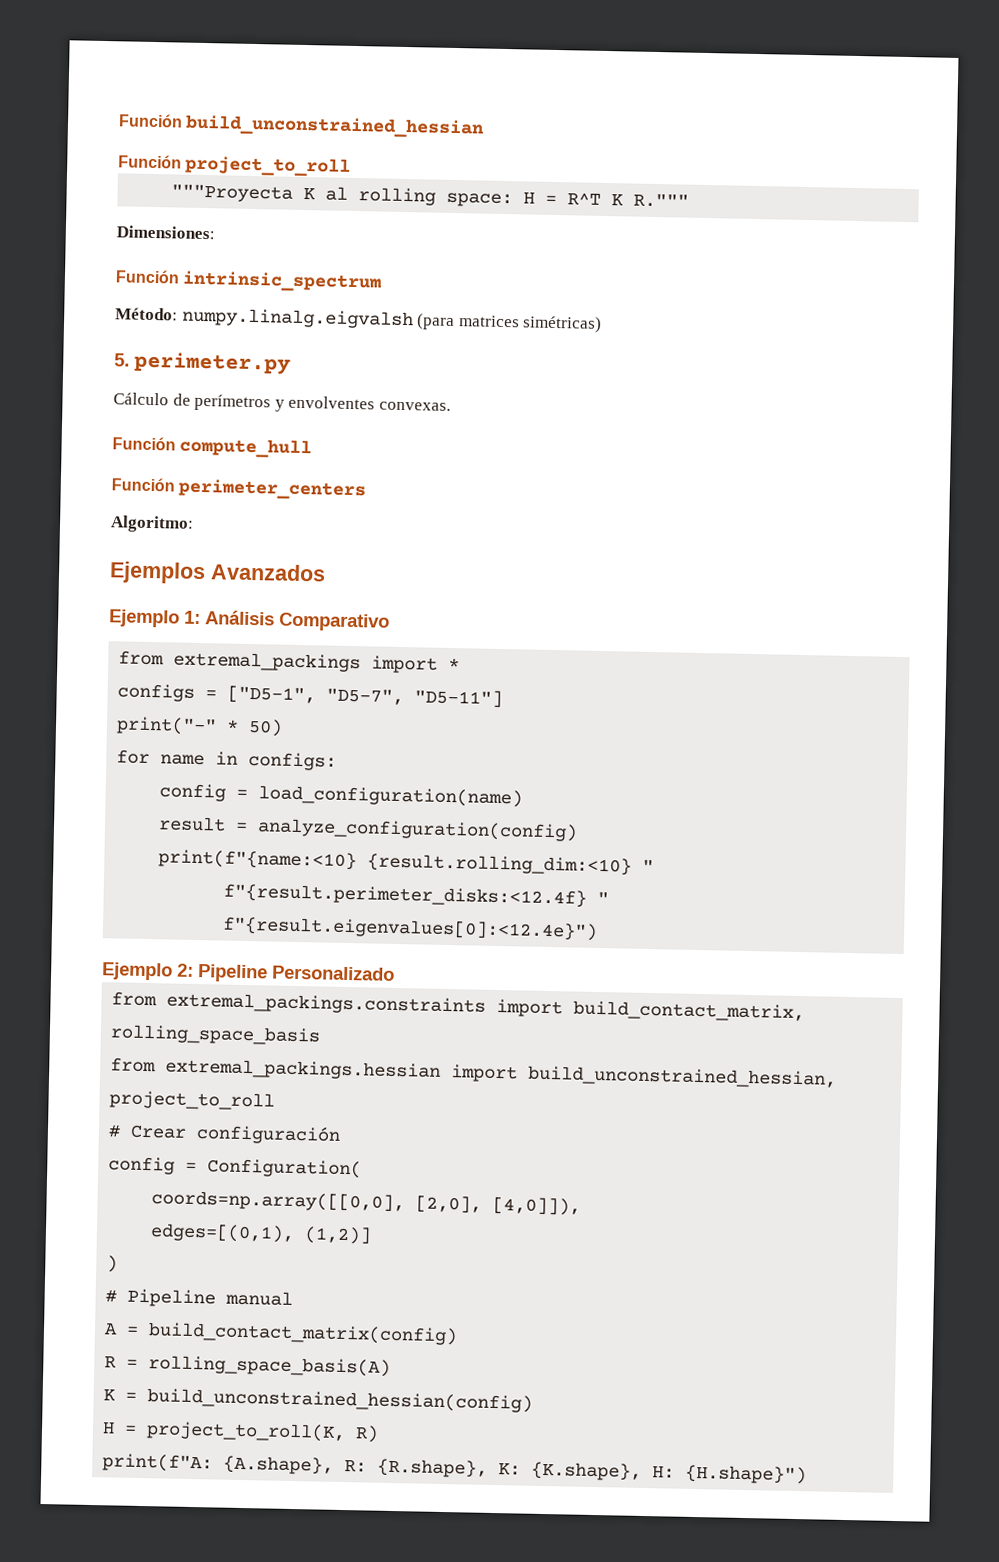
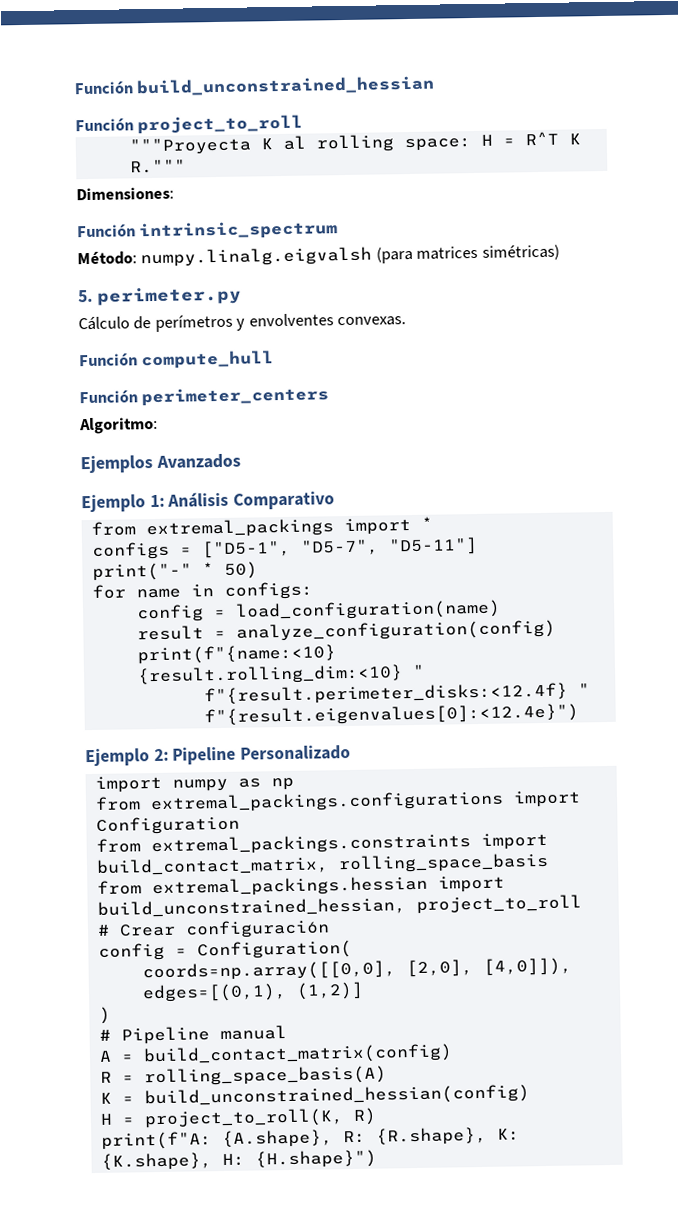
(395, 973) none -> [94,775,294,793] [94,790,581,814] [95,815,240,835] // import numpy as np // from extremal_packings.configurations import Configuration

